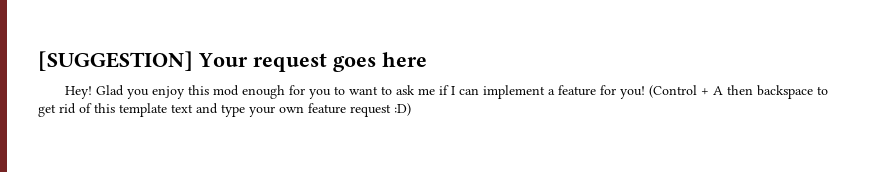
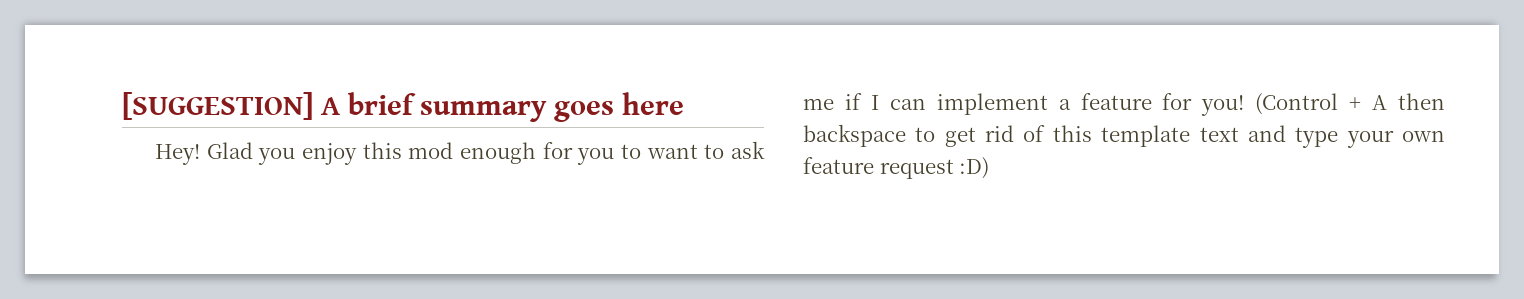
[198,53,327,72] Your request -> [321,92,547,122] A brief summary

